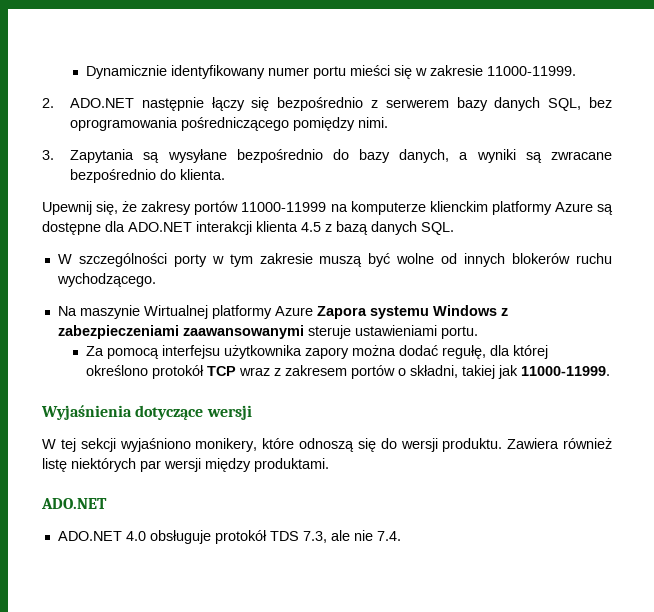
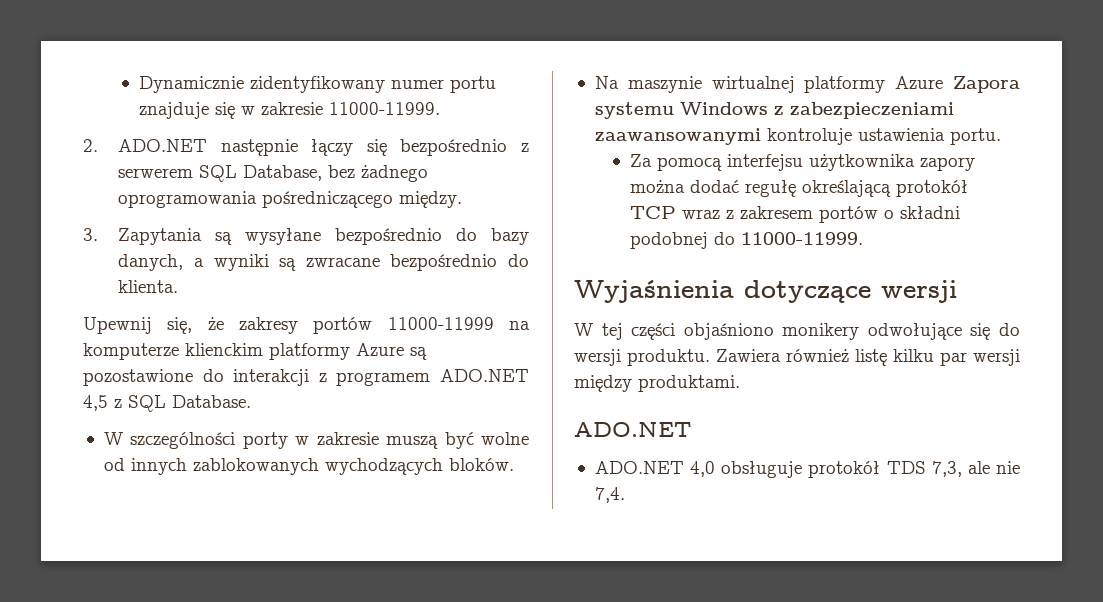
[171,65,266,79] identyfikowany -> [250,76,386,93] zidentyfikowany
[350,65,391,76] mieści -> [139,102,210,119] znajduje
[456,97,612,111] [70,117,389,131] bazy danych SQL, bez oprogramowania pośredniczącego pomiędzy nimi. -> [199,165,429,182] [118,191,463,208] SQL Database, bez żadnego oprogramowania pośredniczącego między.
[42,221,454,235] dostępne dla ADO.NET interakcji klienta 4.5 z bazą danych SQL. -> [83,369,529,386] [83,395,251,412] pozostawione do interakcji z programem ADO.NET 4,5 z SQL Database.
[229,254,253,267] tym -> (310, 440) none
[512,253,612,264] [56,273,156,287] blokerów ruchu wychodzącego. -> [192,458,514,475] zablokowanych wychodzących bloków.
[143,305,208,319] Wirtualnej -> [711,76,795,93] wirtualnej
[307,325,437,339] steruje ustawieniami -> [766,128,945,145] kontroluje ustawienia
[442,345,549,359] [86,365,149,376] regułę, dla której określono -> [745,180,892,197] regułę określającą
[410,365,519,379] składni, takiej jak -> [900,206,961,219] [630,232,736,249] składni podobnej do
[80,438,354,452] sekcji wyjaśniono monikery, które odnoszą -> [631,323,962,340] części objaśniono monikery odwołujące
[71,458,136,472] niektórych -> [893,349,934,362] kilku
[125,531,146,541] 4.0 -> [690,461,716,477] 4,0
[302,531,327,543] 7.3, -> [931,461,962,477] 7,3,
[376,531,401,541] 7.4. -> [594,487,625,503] 7,4.

